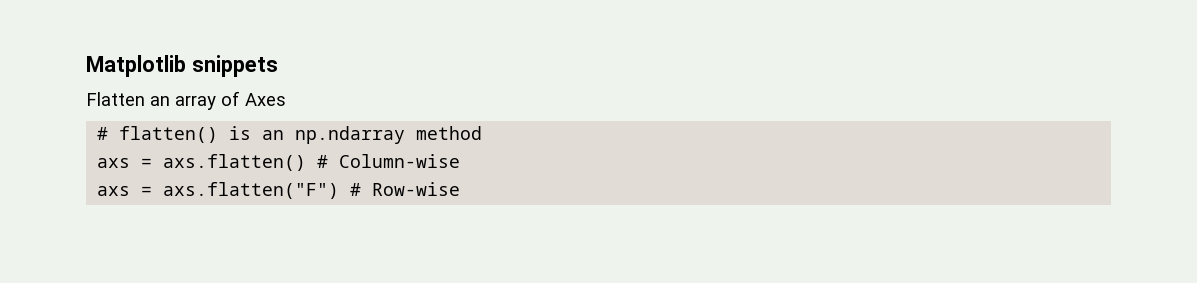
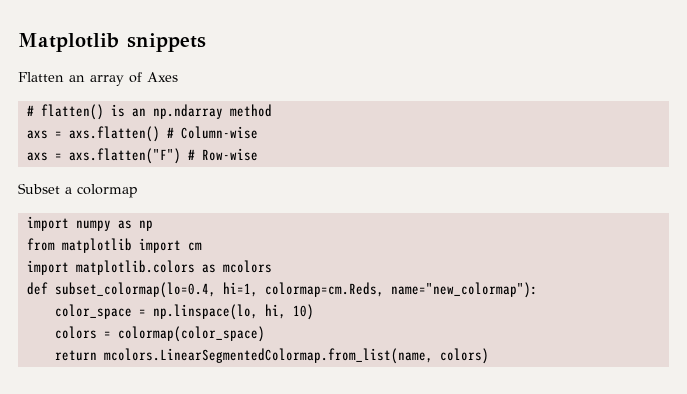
(461, 189) none -> [18,183,138,198] [26,216,153,231] [26,238,202,253] [26,260,272,275] [26,282,538,298] [54,304,314,320] [54,326,265,342] [54,348,489,364] // Subset a colormap // import numpy as np // from matplotlib import cm // import matplotlib.colors as mcolors // def subset_colormap(lo=0.4, hi=1, colormap=cm.Reds, name="new_colormap"): // color_space = np.linspace(lo, hi, 10) // colors = colormap(color_space) // return mcolors.LinearSegmentedColormap.from_list(name, colors)

